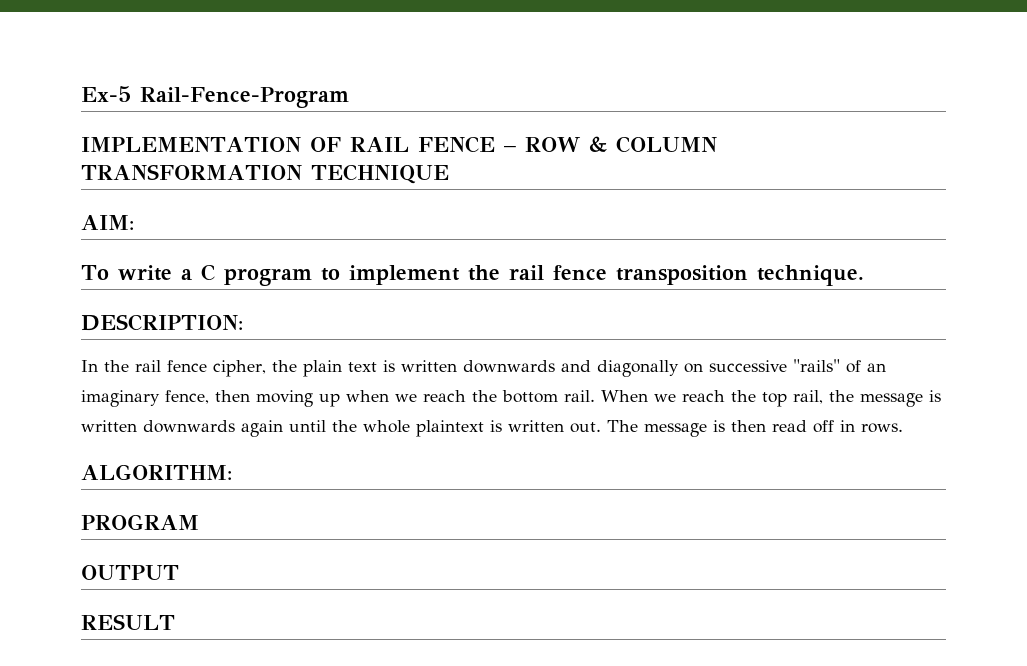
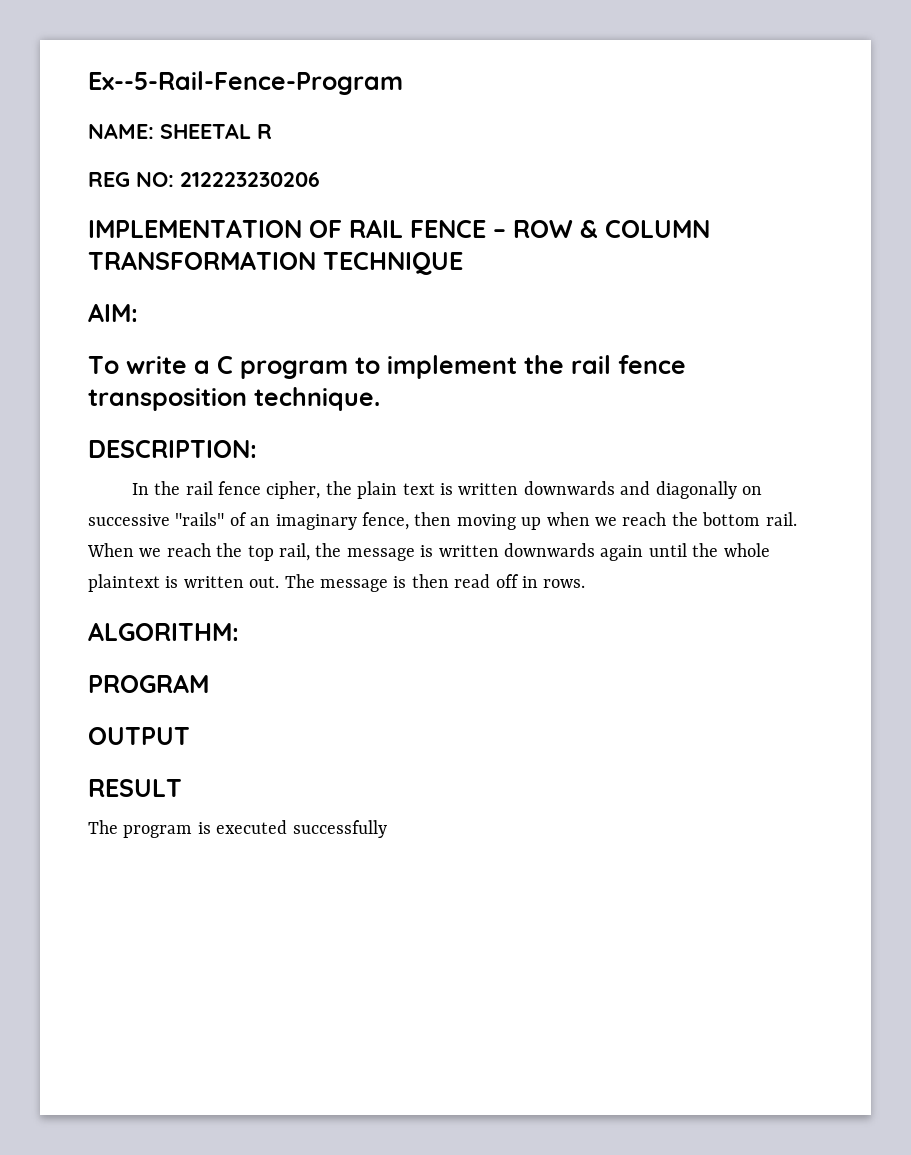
[81,86,349,108] Ex-5 Rail-Fence-Program -> [88,71,403,95] [88,123,272,139] [88,172,320,187] Ex--5-Rail-Fence-Program // NAME: SHEETAL R // REG NO: 212223230206
(175, 622) none -> [88,820,387,838] // The program is executed successfully

